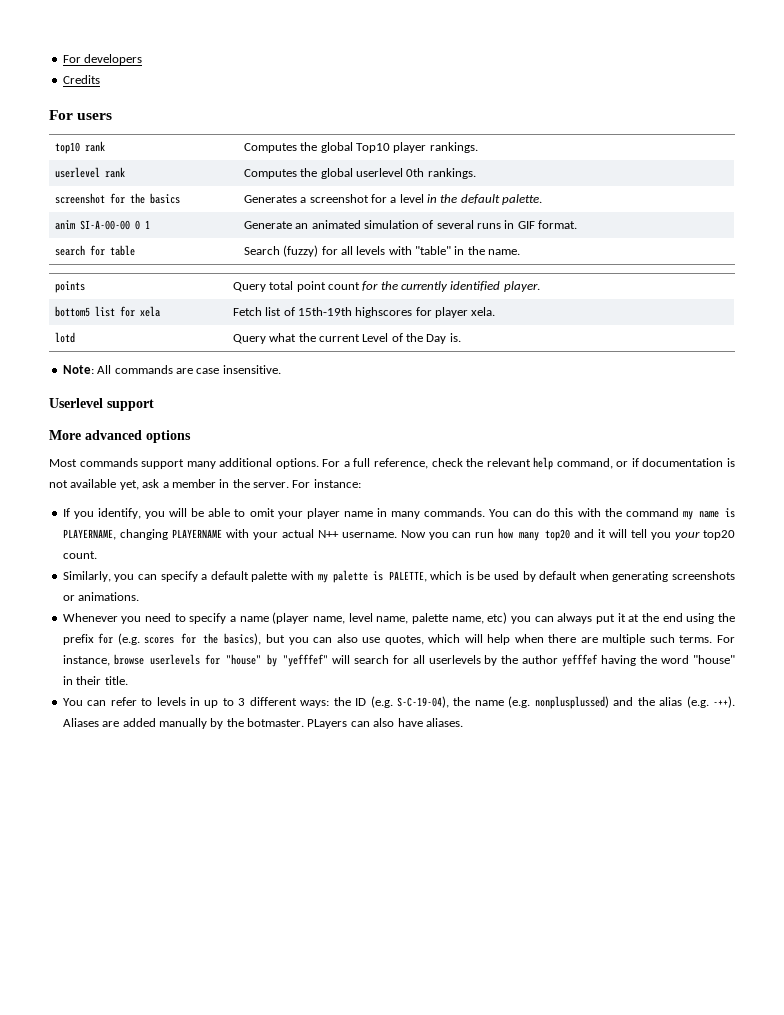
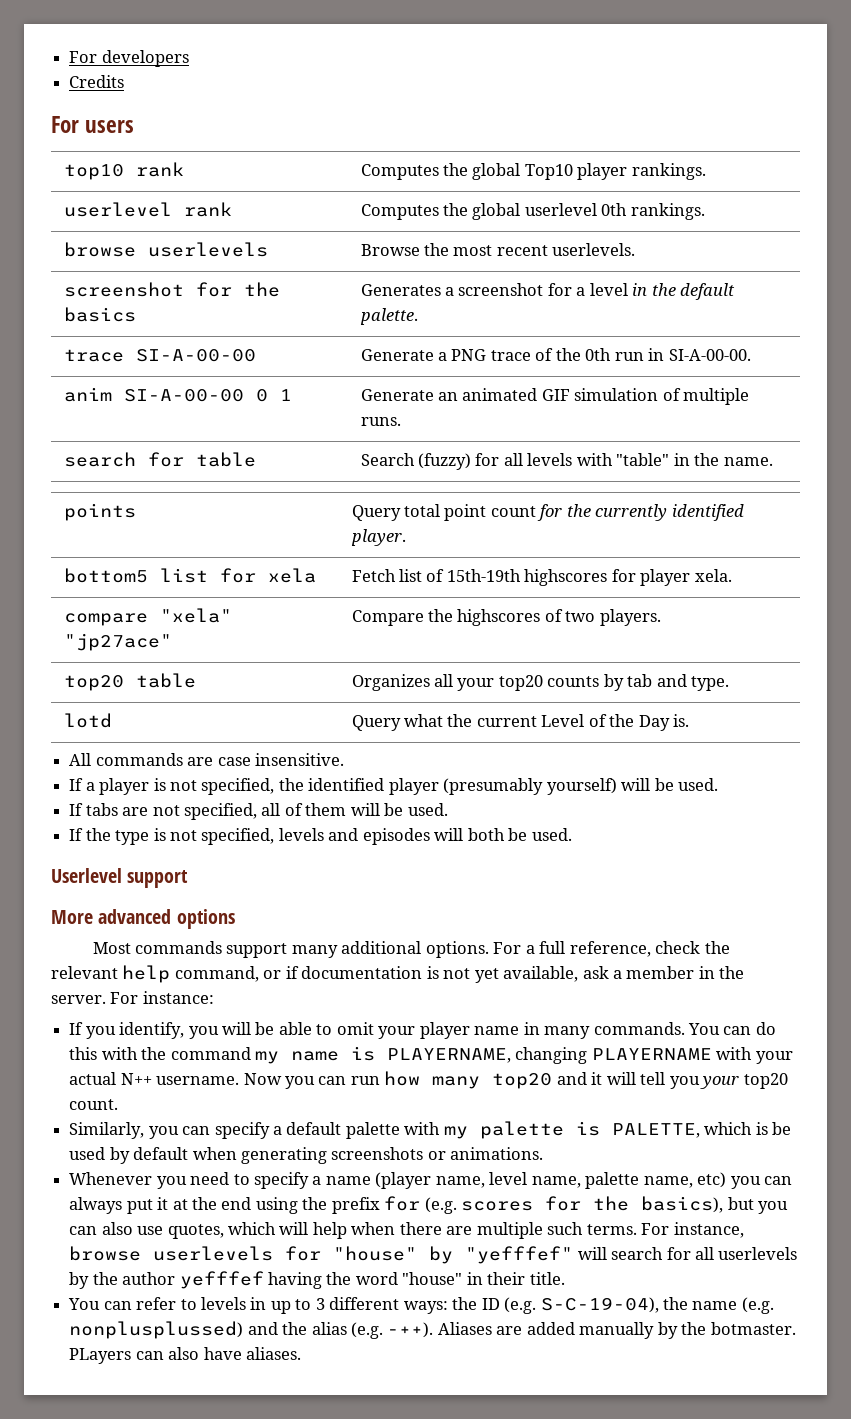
(476, 173) none -> [63,242,268,257] [360,243,636,256] // browse userlevels | Browse the most recent userlevels.
(543, 199) none -> [63,349,256,362] [360,348,751,361] // trace SI-A-00-00 | Generate a PNG trace of the 0th run in SI-A-00-00.
(361, 224) none -> [541,389,570,401] GIF
[436,220,578,229] several runs in GIF format. -> [683,388,750,405] [360,417,401,426] multiple runs.
(496, 311) none -> [63,608,232,626] [63,633,172,651] [351,609,661,626] [63,673,196,691] [351,674,730,691] // compare "xela" "jp27ace" | Compare the highscores of two players. // top20 table | Organizes all your top20 counts by tab and type.
[62,365,94,374] Note: -> (690, 720) none
(281, 369) none -> [69,778,719,795] [69,803,448,820] [69,828,572,845] // If a player is not specified, the identified player (presumably yourself) will be used. // If tabs are not specified, all of them will be used. // If the type is not specified, levels and episodes will both be used.
[70,479,139,490] available yet, -> [474,966,579,983] yet available,

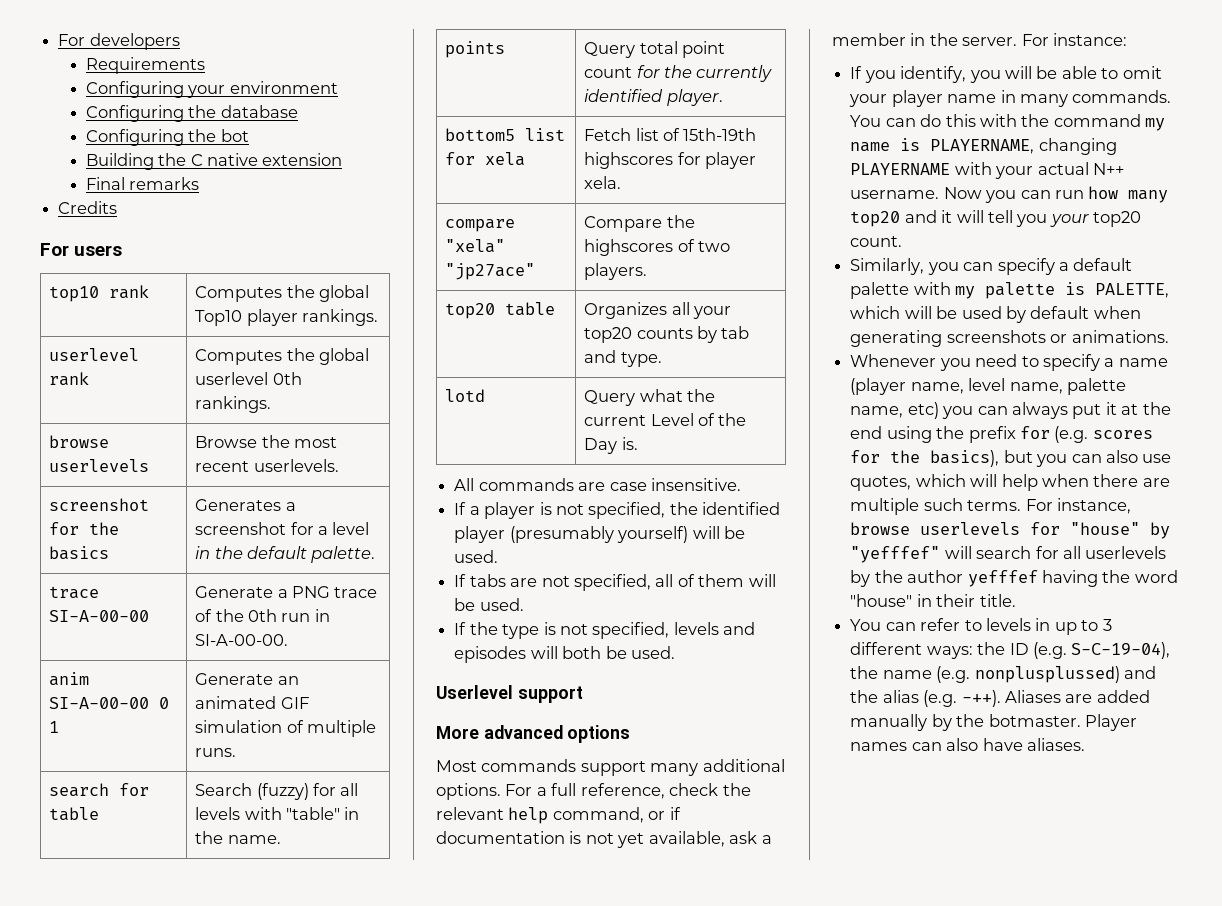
(189, 58) none -> [85,57,205,74] [85,81,338,98] [85,105,298,122] [85,129,249,146] [85,153,343,170] [85,177,200,190] // Requirements // Configuring your environment // Configuring the database // Configuring the bot // Building the C native extension // Final remarks
[755,1122,768,1135] is -> [904,306,932,319] will
[69,1348,132,1364] PLayers -> [1084,714,1137,731] [850,742,908,751] Player names

